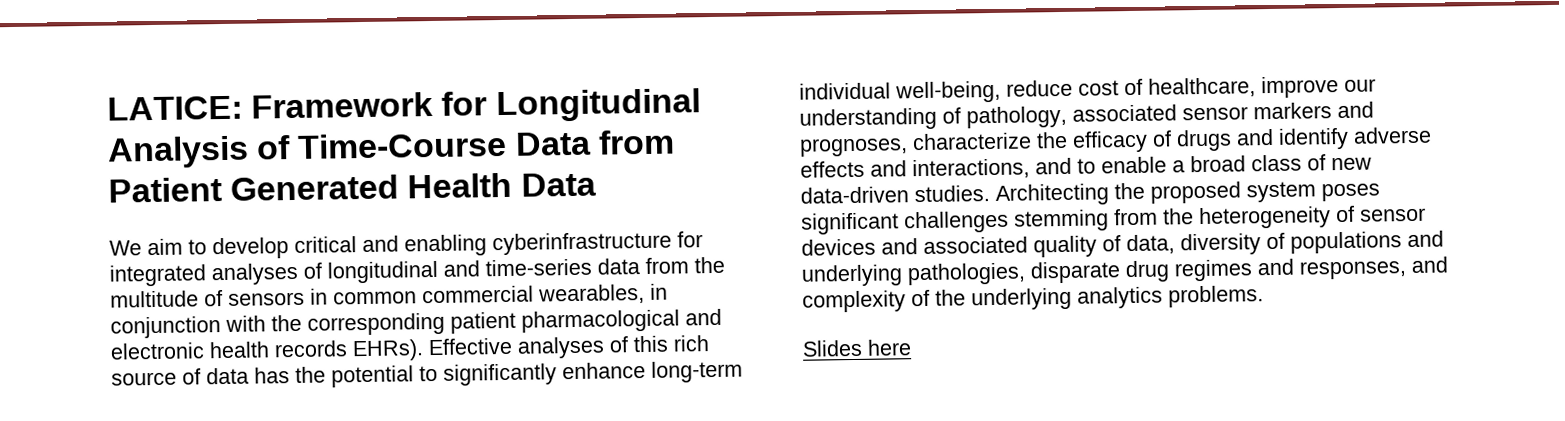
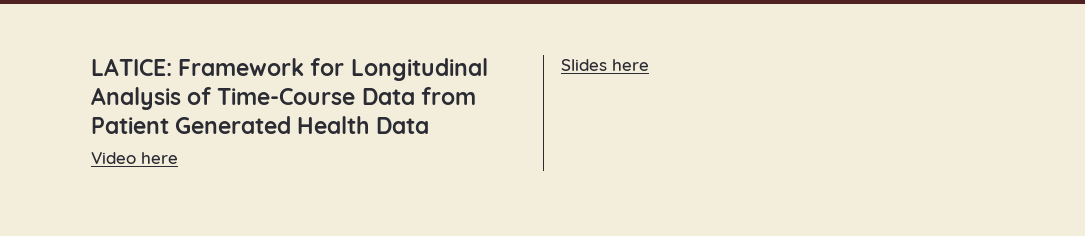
[109,231,703,260] [109,256,725,287] [110,283,668,308] [110,308,722,339] [110,335,710,362] [111,360,743,388] [799,76,1376,104] [799,101,1374,131] [799,126,1432,157] [800,154,1372,180] [800,181,1380,206] [801,205,1426,235] [801,230,1444,258] [801,256,1448,287] [802,285,1264,313] We aim to develop critical and enabling cyberinfrastructure for integrated analyses of longitudinal and time-series data from the multitude of sensors in common commercial wearables, in conjunction with the corresponding patient pharmacological and electronic health records EHRs). Effective analyses of this rich source of data has the potential to significantly enhance long-term individual well-being, reduce cost of healthcare, improve our understanding of pathology, associated sensor markers and prognoses, characterize the efficacy of drugs and identify adverse effects and interactions, and to enable a broad class of new data-driven studies. Architecting the proposed system poses significant challenges stemming from the heterogeneity of sensor devices and associated quality of data, diversity of populations and underlying pathologies, disparate drug regimes and responses, and complexity of the underlying analytics problems. -> [91,152,178,164] Video here

